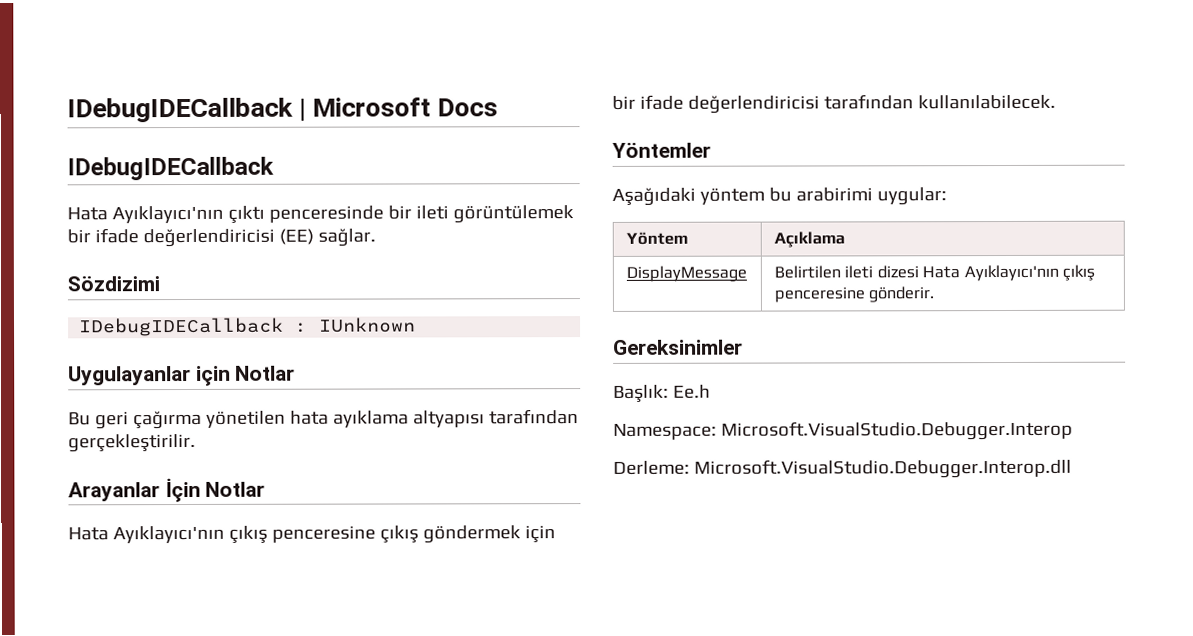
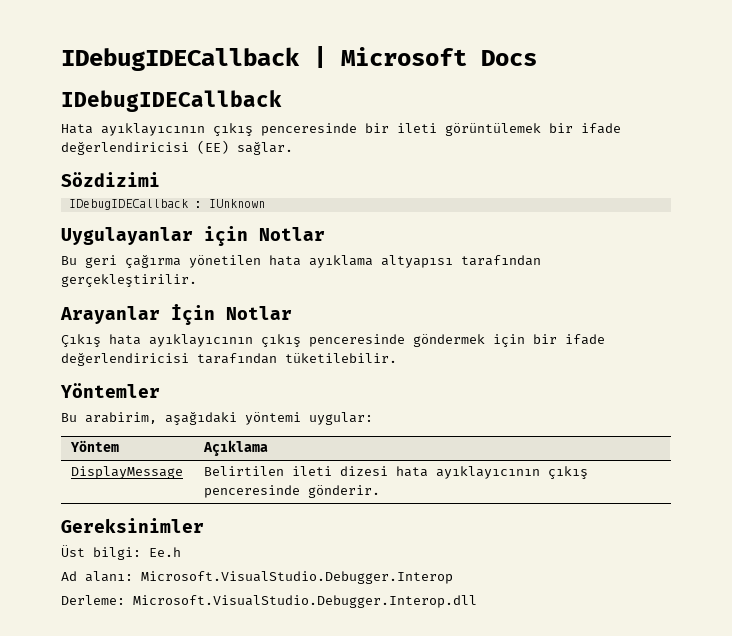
[111,205,265,224] Ayıklayıcı'nın çıktı -> [101,123,253,136] ayıklayıcının çıkış
[68,525,419,544] Hata Ayıklayıcı'nın çıkış penceresine çıkış -> [61,334,405,347] Çıkış hata ayıklayıcının çıkış penceresinde
[917,94,1056,110] kullanılabilecek. -> [285,353,397,363] tüketilebilir.
[612,187,873,206] Aşağıdaki yöntem bu arabirimi -> [61,411,301,425] Bu arabirim, aşağıdaki yöntemi
[922,264,1096,282] [773,287,865,303] Hata Ayıklayıcı'nın çıkış penceresine -> [396,466,589,479] [204,485,301,498] hata ayıklayıcının çıkış penceresinde
[613,384,669,403] Başlık: -> [61,545,141,560] Üst bilgi:
[613,423,717,440] Namespace: -> [61,571,133,582] Ad alanı:

